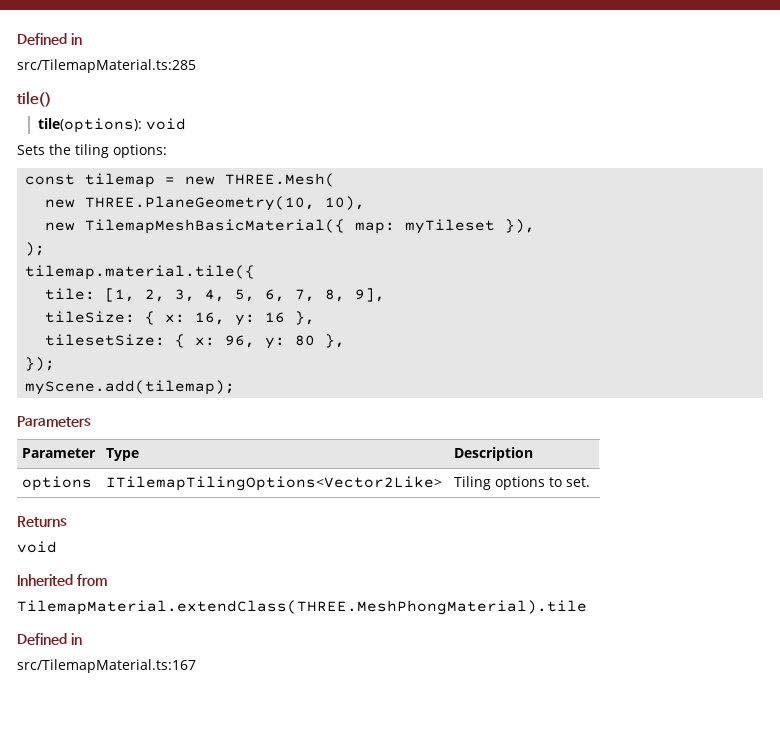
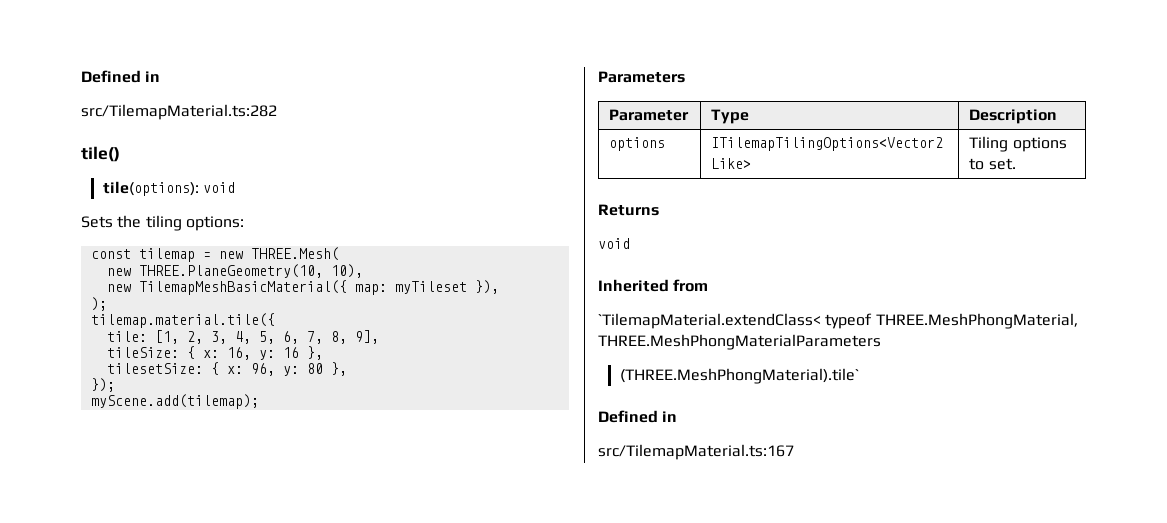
[17,33,82,45] [17,59,196,73] Defined in // src/TilemapMaterial.ts:285 -> [81,70,161,83] [81,104,277,120] Defined in // src/TilemapMaterial.ts:282
[17,600,587,615] TilemapMaterial.extendClass(THREE.MeshPhongMaterial).tile -> [598,313,1078,329] [598,334,881,350] [619,368,859,384] `TilemapMaterial.extendClass< typeof THREE.MeshPhongMaterial, THREE.MeshPhongMaterialParameters // (THREE.MeshPhongMaterial).tile`

